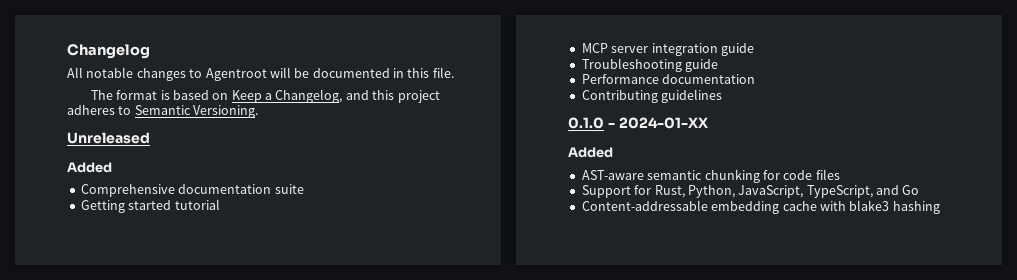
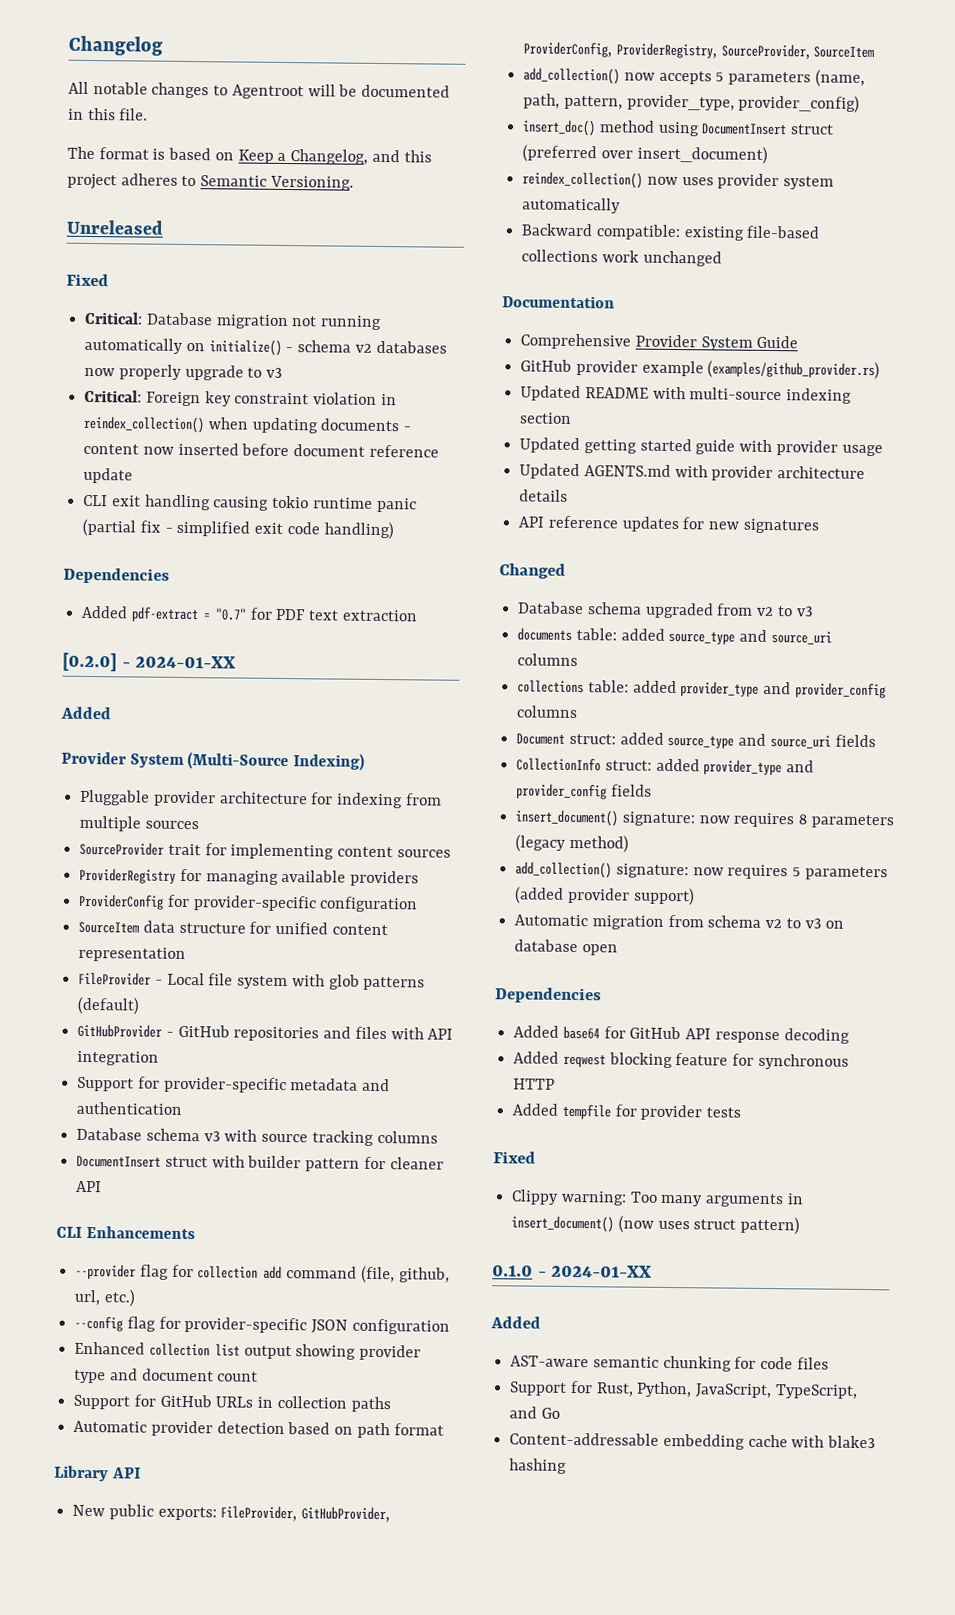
[67,162,112,173] [80,184,304,197] [80,199,220,213] [581,43,754,56] [581,58,719,72] [581,74,756,84] [581,89,723,103] Added // Comprehensive documentation suite // Getting started tutorial // MCP server integration guide // Troubleshooting guide // Performance documentation // Contributing guidelines -> [66,273,109,287] [84,311,383,330] [84,337,447,356] [84,364,284,381] [84,389,397,407] [83,415,412,434] [83,442,439,458] [83,467,134,484] [83,494,417,513] [82,518,394,540] [63,567,170,584] [81,605,418,623] [62,652,237,672] [60,706,112,720] [61,751,366,771] [80,789,442,809] [79,815,199,832] [79,841,451,860] [79,867,420,887] [78,893,419,913] [78,920,388,936] [78,946,187,963] [78,971,426,991] [77,996,141,1015] [77,1023,454,1042] [77,1050,160,1066] [77,1076,391,1094] [76,1101,183,1115] [76,1127,438,1146] [76,1155,444,1172] [76,1180,103,1193] [56,1225,195,1240] [75,1263,450,1284] [74,1289,136,1307] [74,1315,450,1335] [74,1341,422,1361] [74,1368,259,1384] [73,1394,391,1413] [73,1420,444,1439] [54,1465,141,1482] [72,1504,391,1523] [523,41,876,60] [523,67,865,87] [523,93,861,113] [522,119,835,137] [522,144,768,164] [522,171,835,190] [522,197,622,214] [521,223,821,241] [521,249,722,267] [502,295,615,309] [520,333,799,351] [520,359,881,380] [520,385,853,404] [519,412,573,424] [519,437,883,457] [519,463,866,482] [519,489,569,502] [518,515,819,534] [499,563,566,579] [518,601,814,619] [517,627,832,645] [517,653,579,667] [517,679,886,699] [516,705,579,719] [516,732,876,749] [516,757,815,776] [516,783,652,800] [515,809,894,829] [515,834,629,853] [515,861,888,881] [515,886,695,906] [514,914,845,930] [514,939,618,956] [494,987,602,1004] [513,1025,850,1044] [513,1051,849,1070] [513,1078,556,1090] [512,1103,742,1121] [493,1151,536,1164] [511,1189,804,1208] [511,1215,801,1235] Fixed // Critical: Database migration not running automatically on initialize() - schema v2 databases now properly upgrade to v3 // Critical: Foreign key constraint violation in reindex_collection() when updating documents - content now inserted before document reference update // CLI exit handling causing tokio runtime panic (partial fix - simplified exit code handling) // Dependencies // Added pdf-extract = "0.7" for PDF text extraction // [0.2.0] - 2024-01-XX // Added // Provider System (Multi-Source Indexing) // Pluggable provider architecture for indexing from multiple sources // SourceProvider trait for implementing content sources // ProviderRegistry for managing available providers // ProviderConfig for provider-specific configuration // SourceItem data structure for unified content representation // FileProvider - Local file system with glob patterns (default) // GitHubProvider - GitHub repositories and files with API integration // Support for provider-specific metadata and authentication // Database schema v3 with source tracking columns // DocumentInsert struct with builder pattern for cleaner API // CLI Enhancements // --provider flag for collection add command (file, github, url, etc.) // --config flag for provider-specific JSON configuration // Enhanced collection list output showing provider type and document count // Support for GitHub URLs in collection paths // Automatic provider detection based on path format // Library API // New public exports: FileProvider, GitHubProvider, ProviderConfig, ProviderRegistry, SourceProvider, SourceItem // add_collection() now accepts 5 parameters (name, path, pattern, provider_type, provider_config) // insert_doc() method using DocumentInsert struct (preferred over insert_document) // reindex_collection() now uses provider system automatically // Backward compatible: existing file-based collections work unchanged // Documentation // Comprehensive Provider System Guide // GitHub provider example (examples/github_provider.rs) // Updated README with multi-source indexing section // Updated getting started guide with provider usage // Updated AGENTS.md with provider architecture details // API reference updates for new signatures // Changed // Database schema upgraded from v2 to v3 // documents table: added source_type and source_uri columns // collections table: added provider_type and provider_config columns // Document struct: added source_type and source_uri fields // CollectionInfo struct: added provider_type and provider_config fields // insert_document() signature: now requires 8 parameters (legacy method) // add_collection() signature: now requires 5 parameters (added provider support) // Automatic migration from schema v2 to v3 on database open // Dependencies // Added base64 for GitHub API response decoding // Added reqwest blocking feature for synchronous HTTP // Added tempfile for provider tests // Fixed // Clippy warning: Too many arguments in insert_document() (now uses struct pattern)

